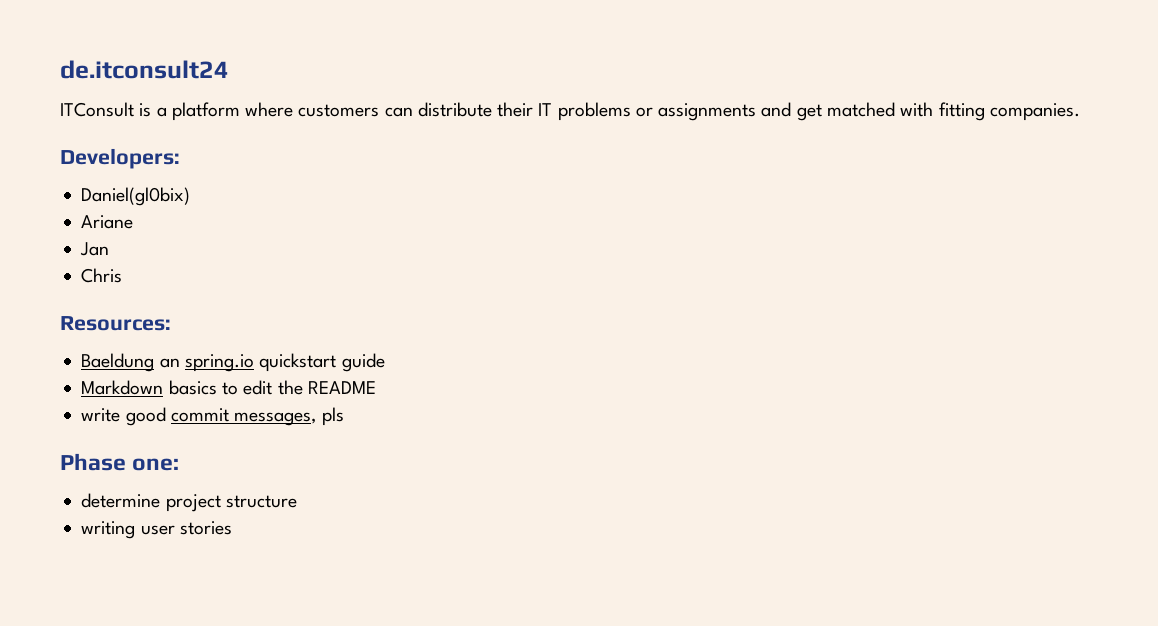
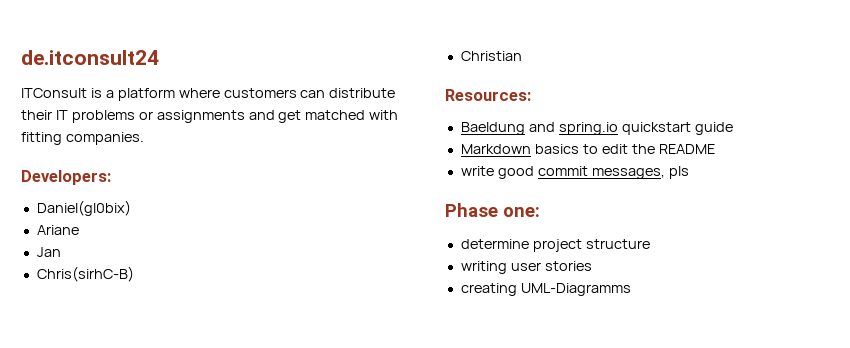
[81,268,123,283] Chris -> [36,266,134,282] [460,51,522,61] Chris(sirhC-B) // Christian
[159,358,180,368] an -> [528,122,555,132] and
(232, 528) none -> [460,283,631,296] // creating UML-Diagramms

